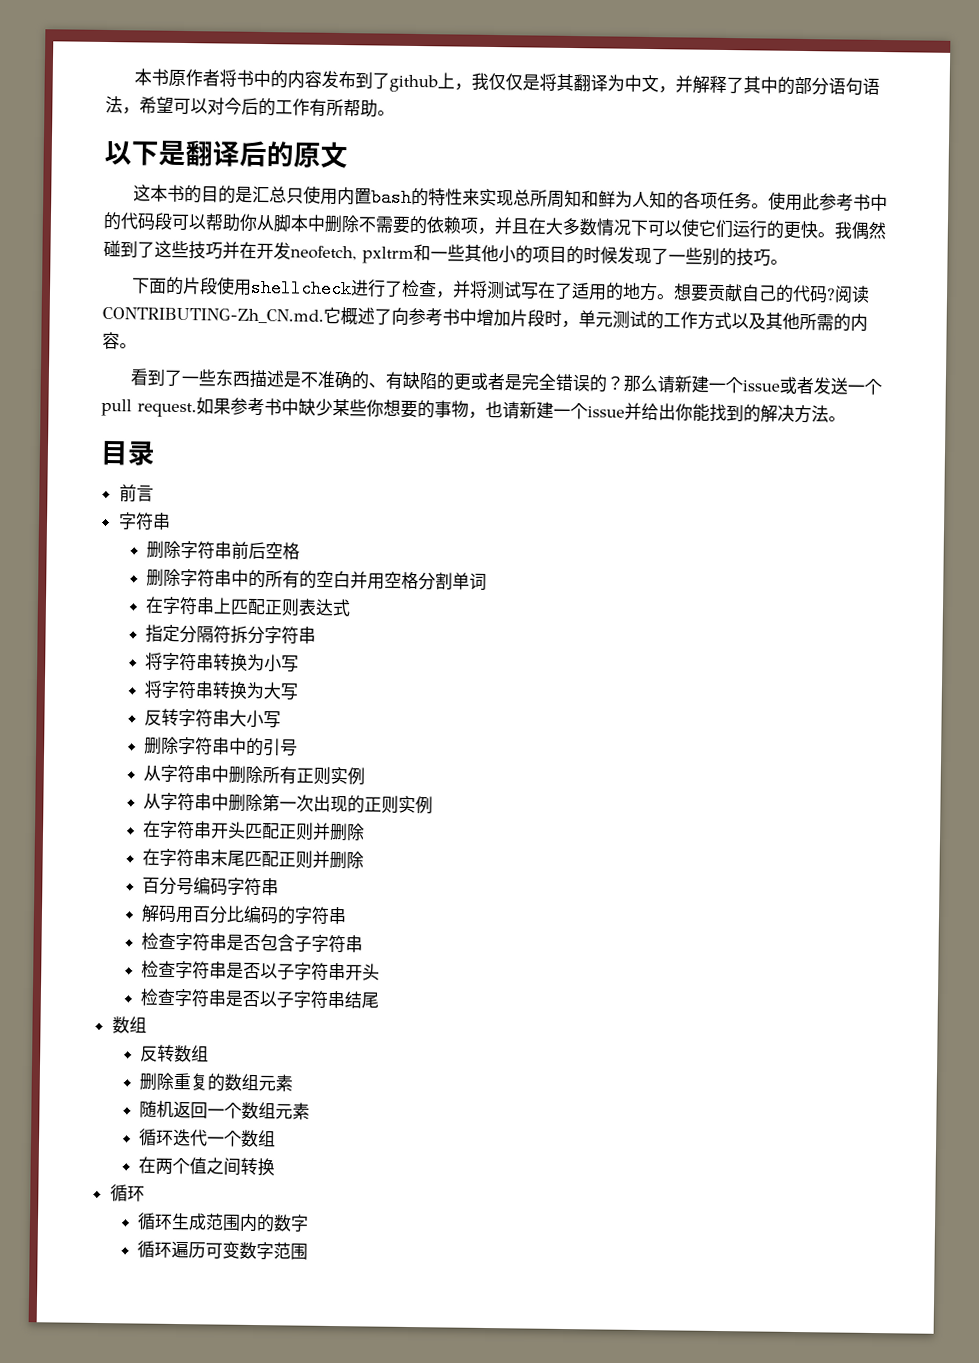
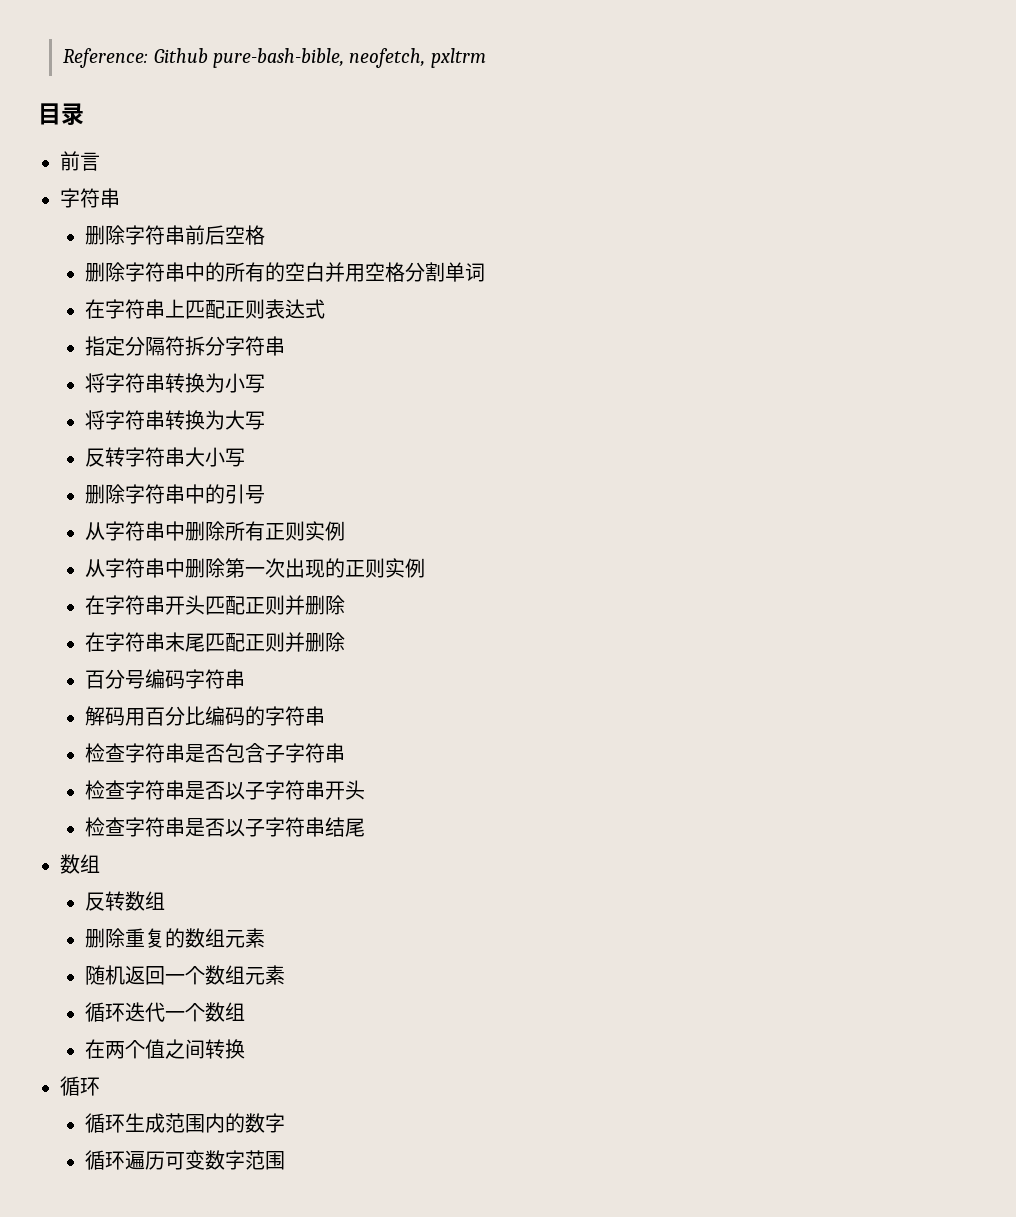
[133,68,880,96] [105,95,395,118] [104,140,348,169] [132,184,888,212] [103,211,886,240] [103,239,788,267] [130,276,870,304] [102,306,868,332] [102,331,137,350] [129,368,882,396] [101,397,846,424] 本书原作者将书中的内容发布到了github上，我仅仅是将其翻译为中文，并解释了其中的部分语句语法，希望可以对今后的工作有所帮助。 // 以下是翻译后的原文 // 这本书的目的是汇总只使用内置bash的特性来实现总所周知和鲜为人知的各项任务。使用此参考书中的代码段可以帮助你从脚本中删除不需要的依赖项，并且在大多数情况下可以使它们运行的更快。我偶然碰到了这些技巧并在开发neofetch, pxltrm和一些其他小的项目的时候发现了一些别的技巧。 // 下面的片段使用shellcheck进行了检查，并将测试写在了适用的地方。想要贡献自己的代码?阅读CONTRIBUTING-Zh_CN.md.它概述了向参考书中增加片段时，单元测试的工作方式以及其他所需的内容。 // 看到了一些东西描述是不准确的、有缺陷的更或者是完全错误的？那么请新建一个issue或者发送一个pull request.如果参考书中缺少某些你想要的事物，也请新建一个issue并给出你能找到的解决方法。 -> [63,48,486,68] Reference: Github pure-bash-bible, neofetch, pxltrm

